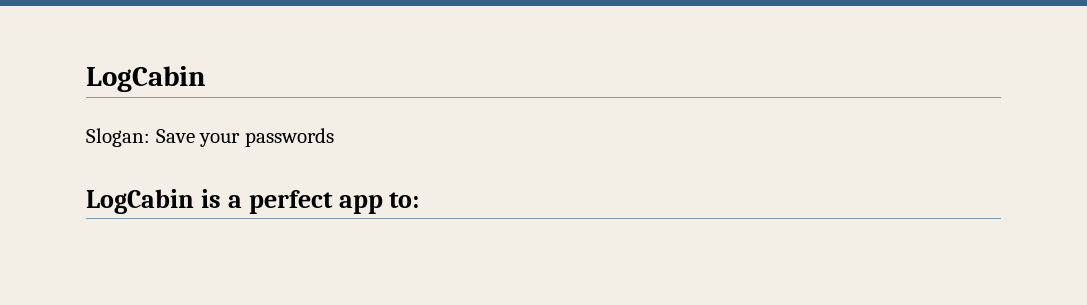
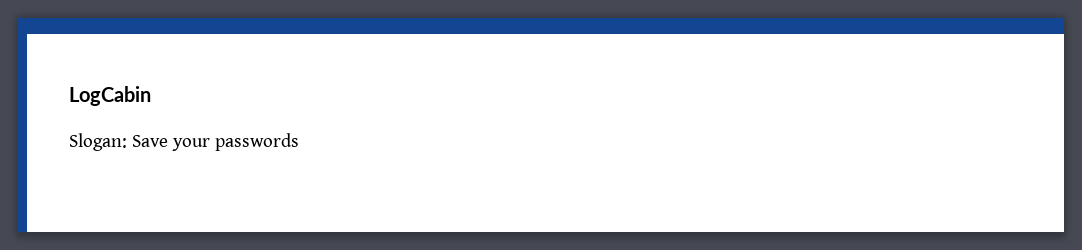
[86,189,420,214] // LogCabin is a perfect app to: -> (299, 142) none

